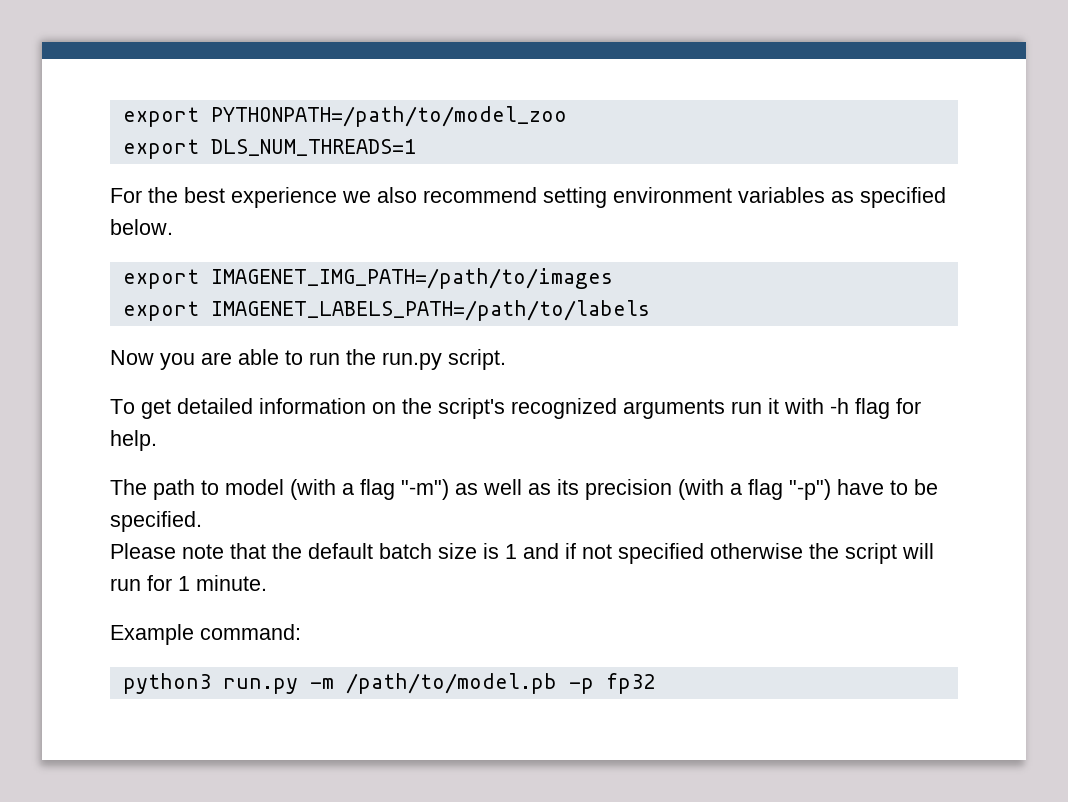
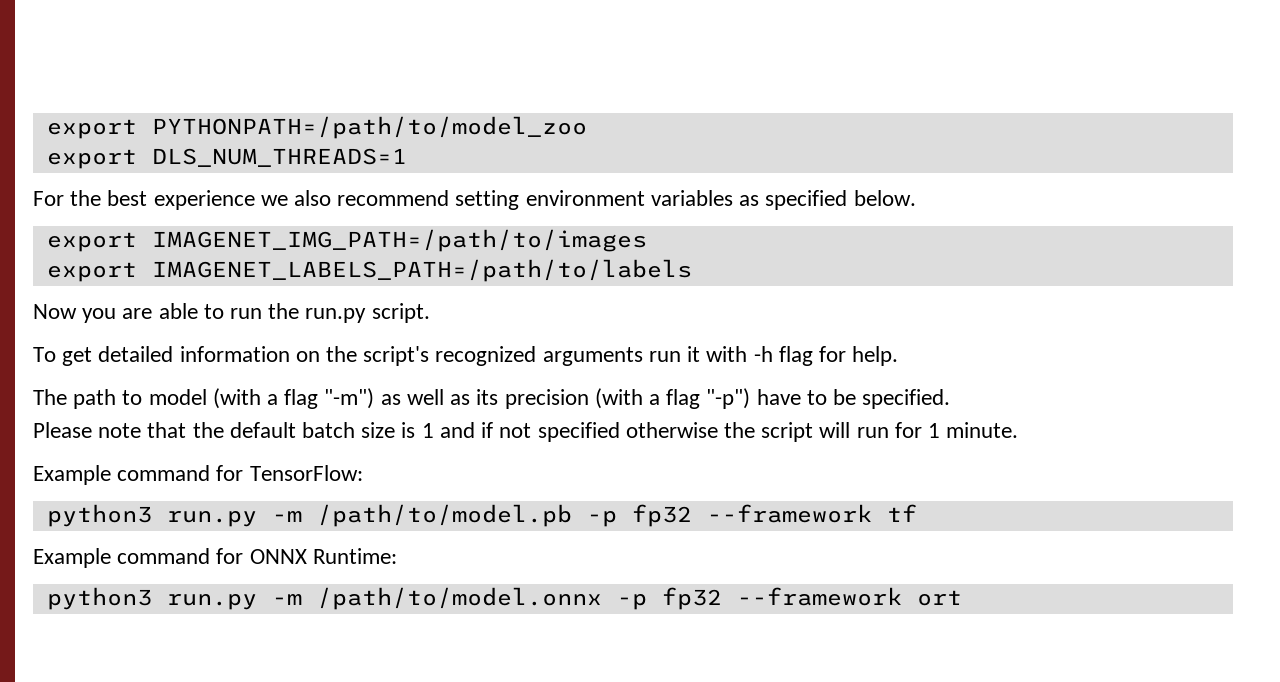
[200,624,301,640] command: -> [117,465,363,481] command for TensorFlow:
(655, 683) none -> [706,504,917,523] [33,548,397,568] [46,587,962,610] --framework tf // Example command for ONNX Runtime: // python3 run.py -m /path/to/model.onnx -p fp32 --framework ort

